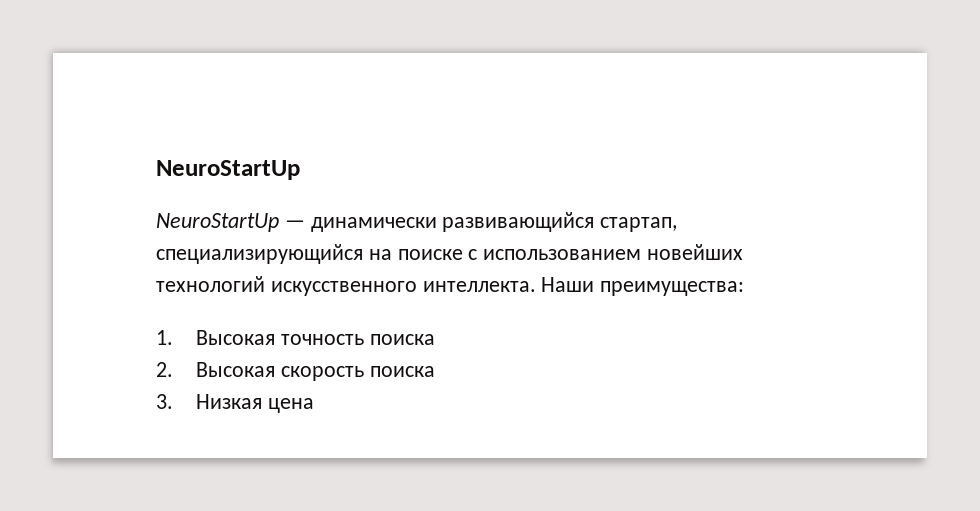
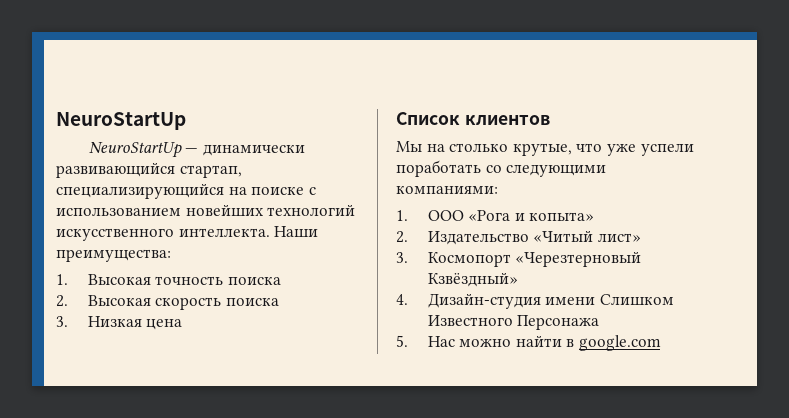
(314, 405) none -> [396,112,550,125] [396,141,694,156] [396,160,607,177] [396,186,498,194] [396,210,595,221] [396,230,641,245] [396,251,642,267] [427,272,518,287] [396,293,674,309] [427,315,600,330] [396,335,661,351] // Список клиентов // Мы на столько крутые, что уже успели поработать со следующими компаниями: // 1. ООО «Рога и копыта» // 2. Издательство «Читый лист» // 3. Космопорт «Черезтерновый Кзвёздный» // 4. Дизайн-студия имени Слишком Известного Персонажа // 5. Нас можно найти в google.com

